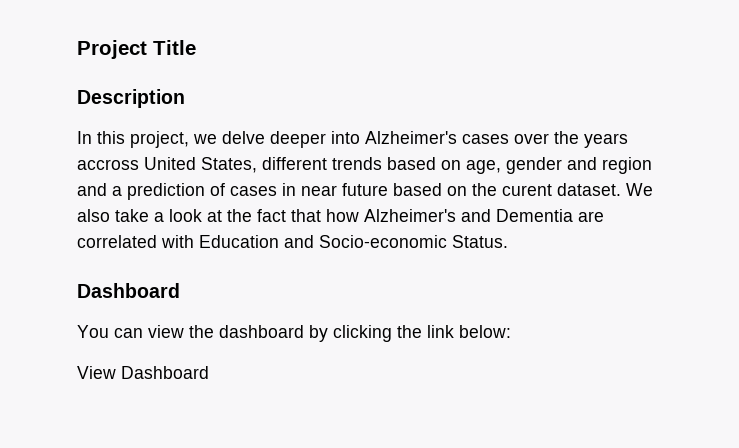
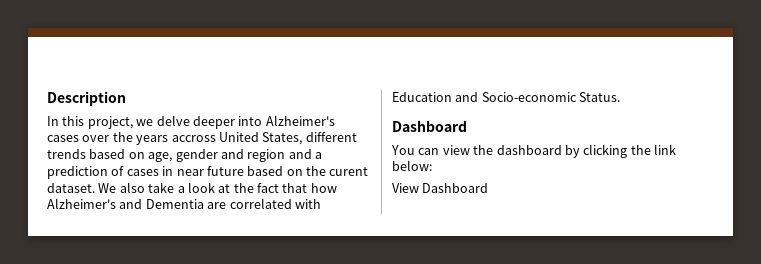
[77,40,196,59] Project Title // -> (47, 98) none

